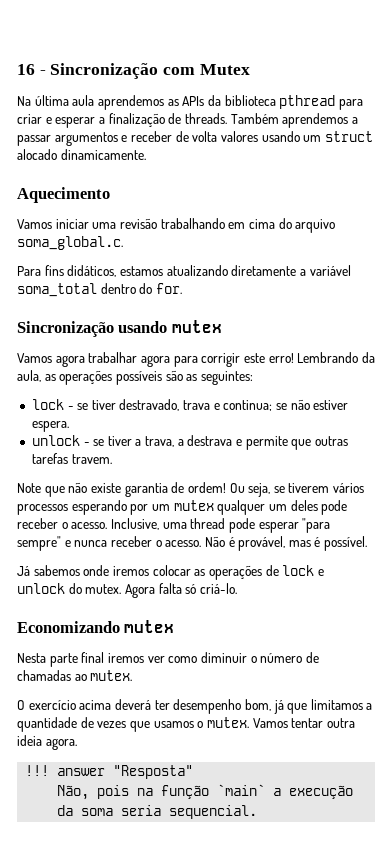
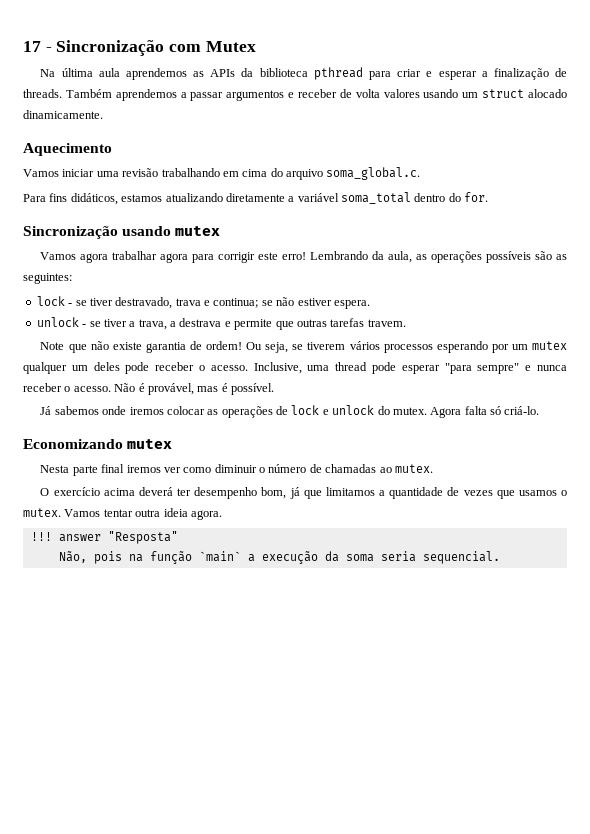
[17,64,35,75] 16 -> [23,41,41,52] 17

